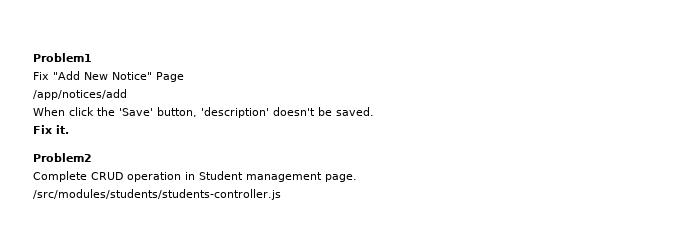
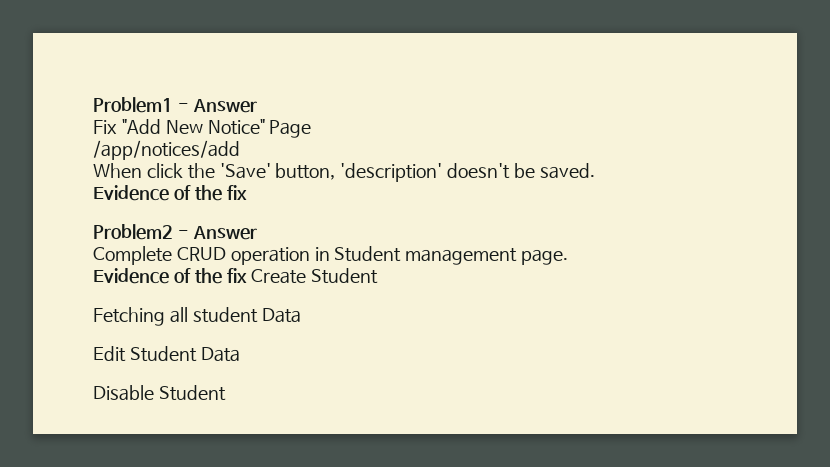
(92, 57) none -> [177,99,257,113] - Answer
[33,125,69,134] Fix it. -> [93,185,247,201] Evidence of the fix
(92, 157) none -> [177,226,257,240] - Answer
[33,189,281,200] /src/modules/students/students-controller.js -> [93,268,379,284] [93,307,301,326] [93,346,240,362] [93,385,226,401] Evidence of the fix Create Student // Fetching all student Data // Edit Student Data // Disable Student

